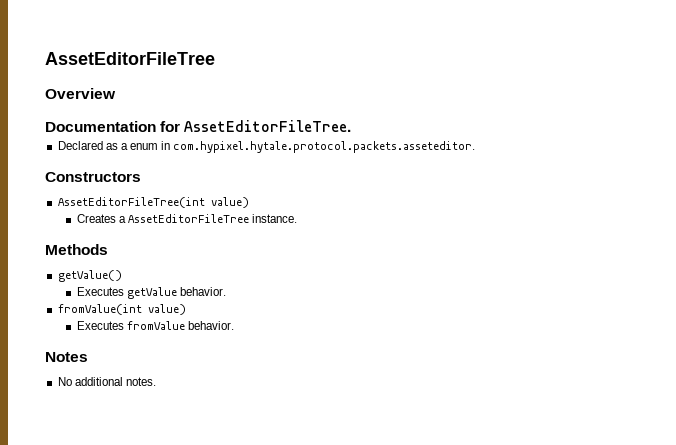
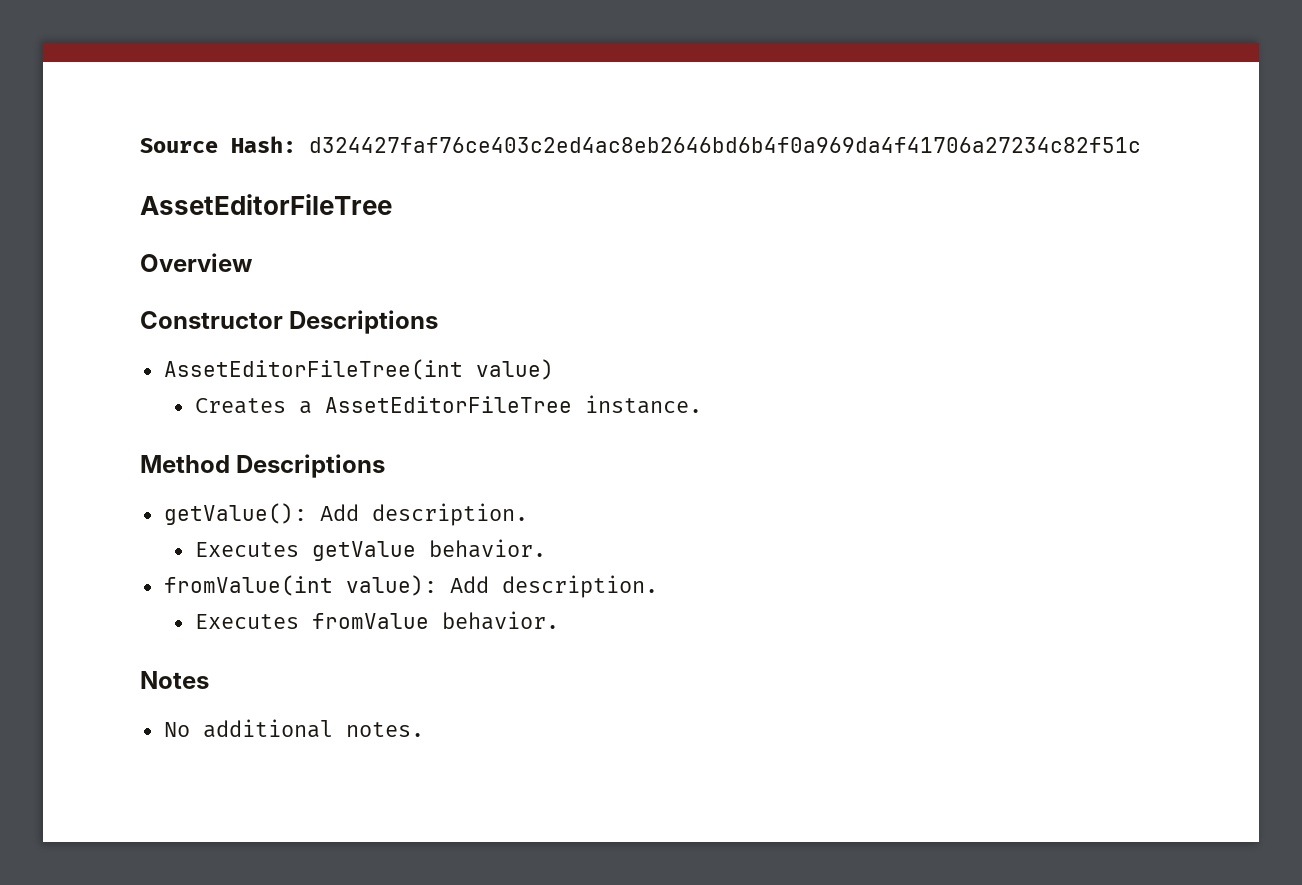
(45, 58) none -> [140,136,1141,153] Source Hash: d324427faf76ce403c2ed4ac8eb2646bd6b4f0a969da4f41706a27234c82f51c //
[45,120,352,132] [57,141,476,153] [45,172,141,182] Documentation for AssetEditorFileTree. // Declared as a enum in com.hypixel.hytale.protocol.packets.asseteditor. // Constructors -> [140,310,439,334] Constructor Descriptions
[45,244,108,255] [57,270,122,282] Methods // getValue() -> [140,454,386,478] [163,503,528,526] Method Descriptions // getValue(): Add description.
[147,304,186,315] value) -> [345,575,658,598] value): Add description.

